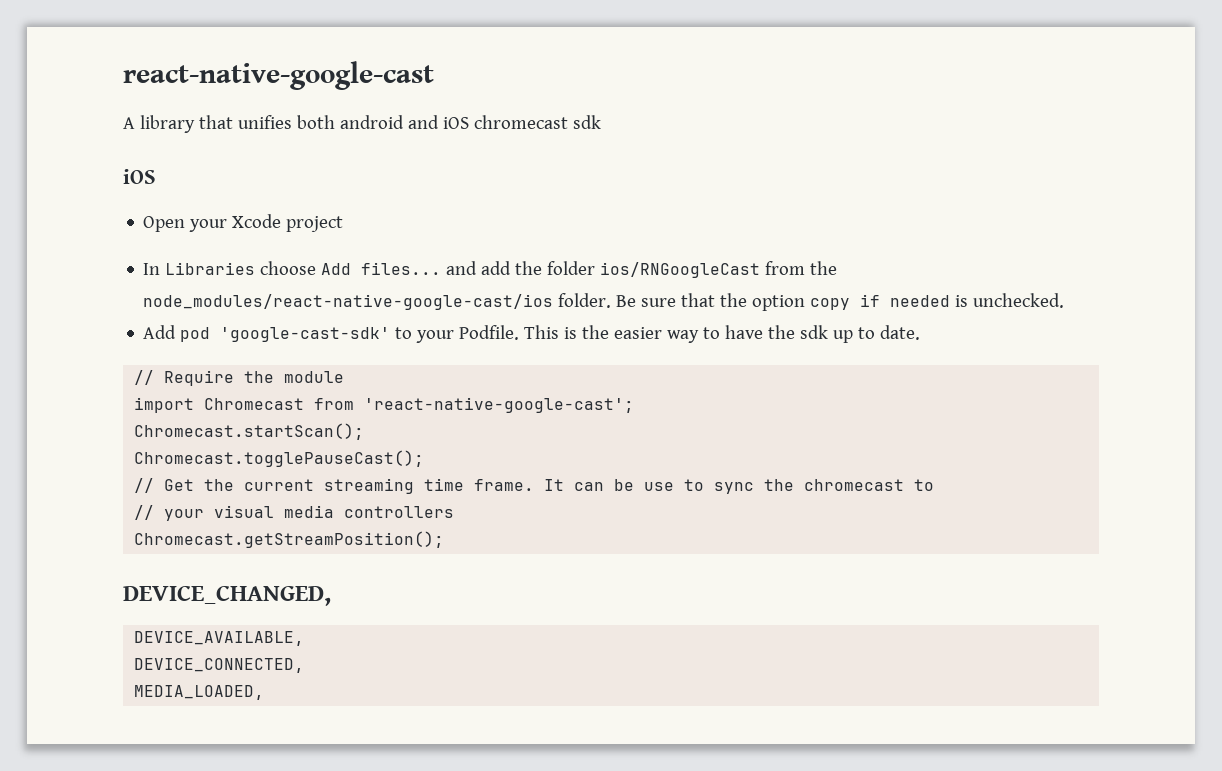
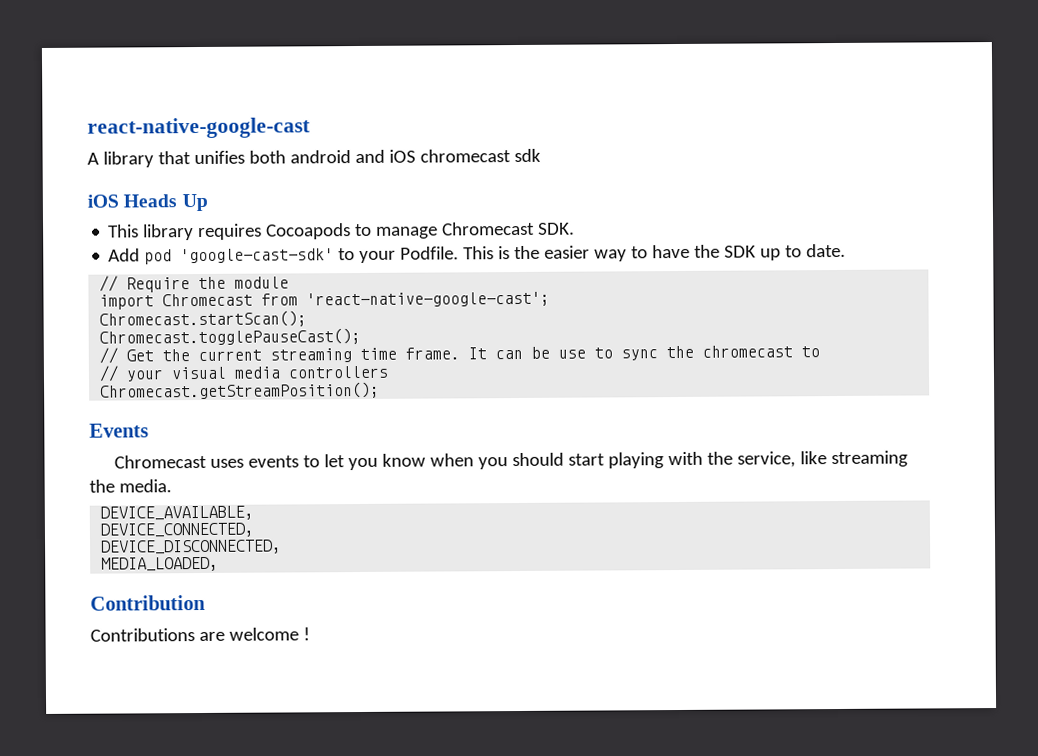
[143,214,344,232] [143,261,838,278] [143,293,1065,311] // Open your Xcode project // In Libraries choose Add files... and add the folder ios/RNGoogleCast from the node_modules/react-native-google-cast/ios folder. Be sure that the option copy if needed is unchecked. -> [123,193,208,212] [108,221,576,241] Heads Up // This library requires Cocoapods to manage Chromecast SDK.
[800,325,829,339] sdk -> [724,245,757,258] SDK
[123,585,331,606] DEVICE_CHANGED, -> [89,423,149,438] [113,450,908,471] [89,479,172,493] Events // Chromecast uses events to let you know when you should start playing with the service, like streaming the media.
(305, 665) none -> [101,539,283,555] // DEVICE_DISCONNECTED,
(265, 692) none -> [90,594,206,611] [90,627,310,642] // Contribution // Contributions are welcome !

